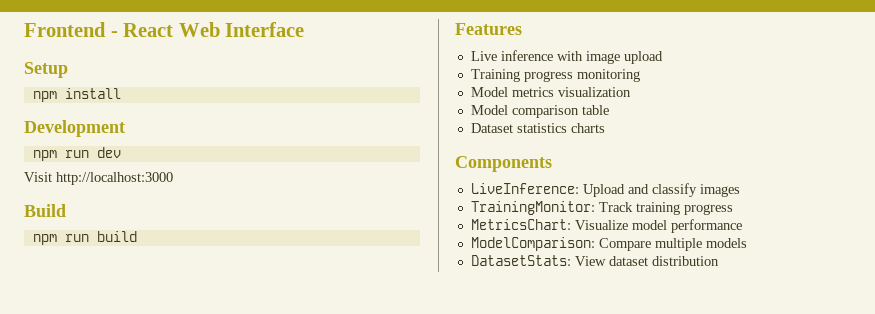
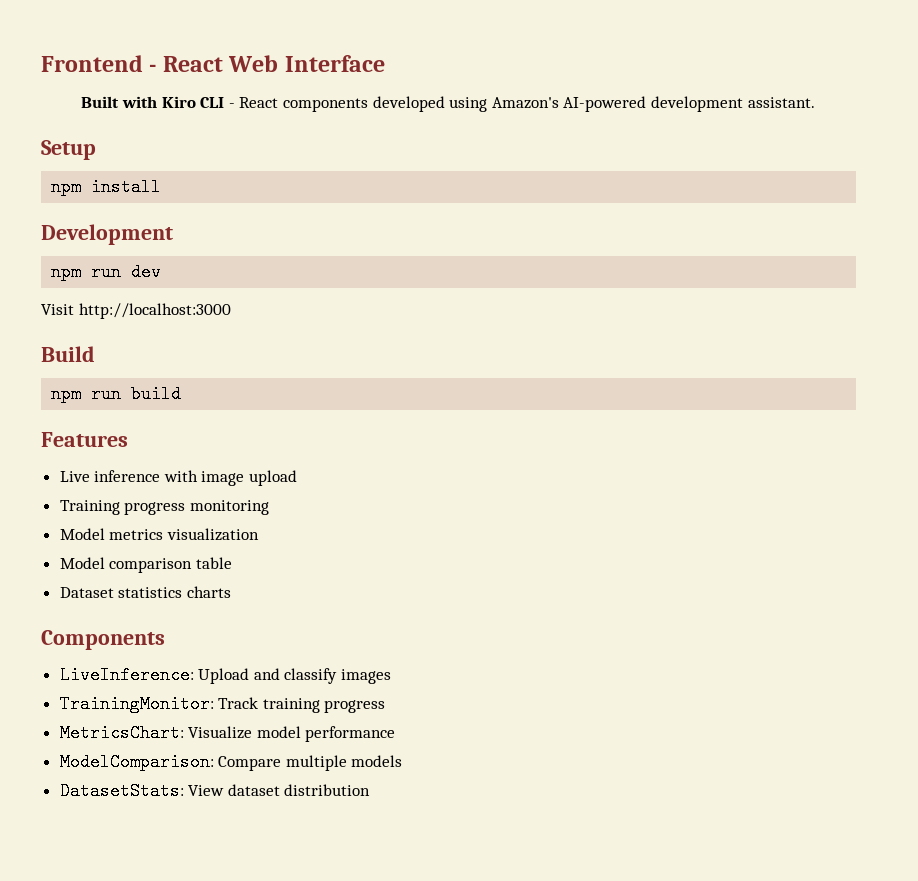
(305, 29) none -> [81,96,815,112] // Built with Kiro CLI - React components developed using Amazon's AI-powered development assistant.

